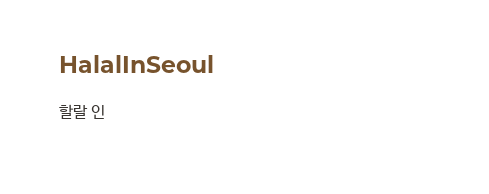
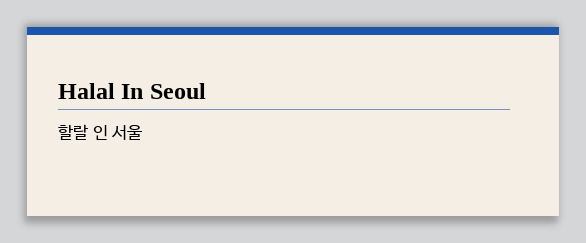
[59,55,214,73] HalalInSeoul -> [58,83,206,99] Halal In Seoul
(106, 112) none -> [111,125,143,140] 서울

